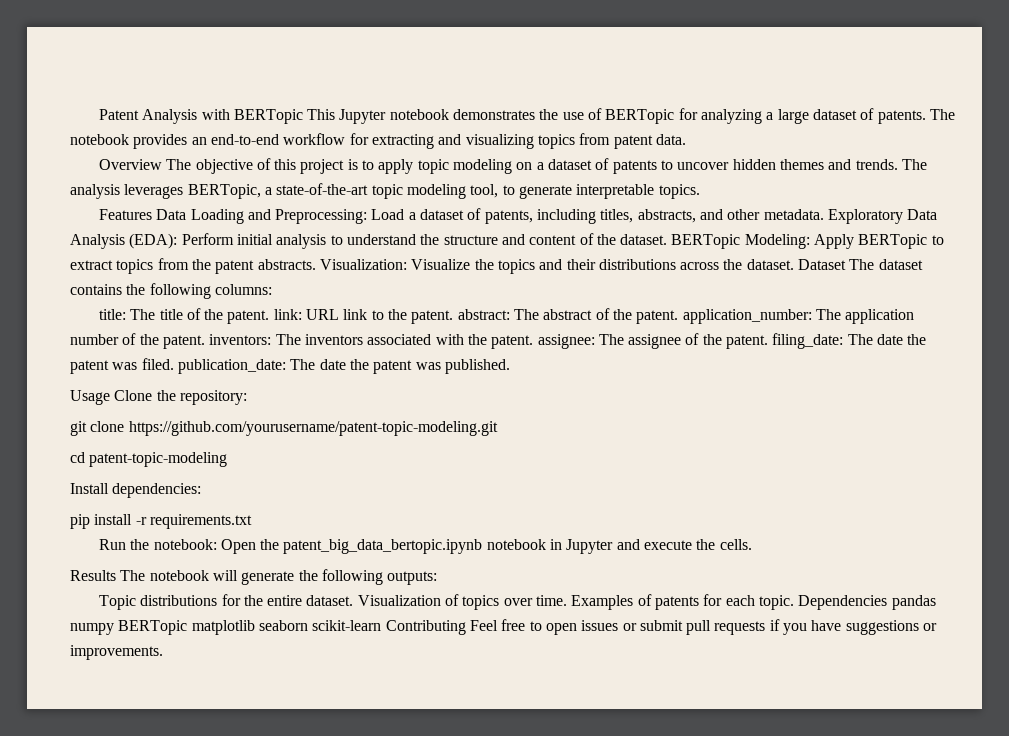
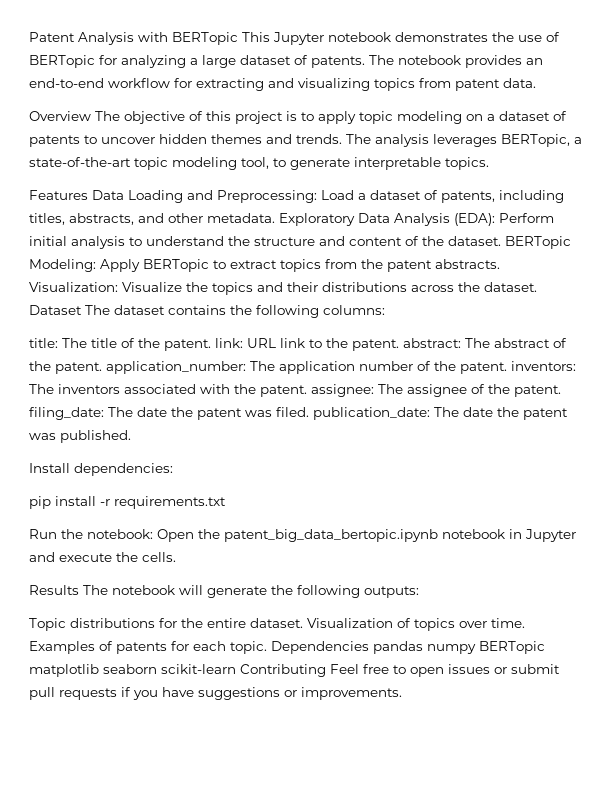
[70,390,247,405] [70,421,498,436] [70,452,228,467] // Usage Clone the repository: // git clone https://github.com/yourusername/patent-topic-modeling.git // cd patent-topic-modeling -> (131, 436) none

